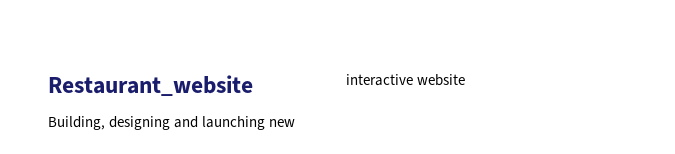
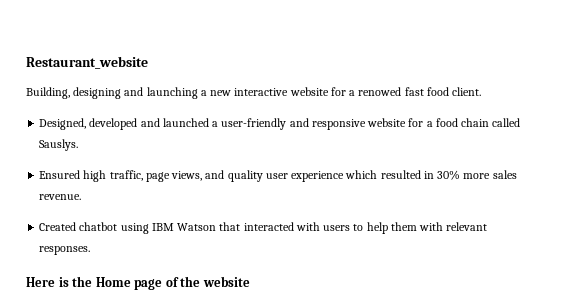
(266, 123) none -> [200,90,207,96] a
(466, 80) none -> [330,87,482,96] [39,118,521,130] [39,139,79,151] [39,170,517,182] [39,194,82,200] [39,222,488,234] [39,246,91,255] [26,276,250,290] for a renowed fast food client. // Designed, developed and launched a user-friendly and responsive website for a food chain called Sauslys. // Ensured high traffic, page views, and quality user experience which resulted in 30% more sales revenue. // Created chatbot using IBM Watson that interacted with users to help them with relevant responses. // Here is the Home page of the website

